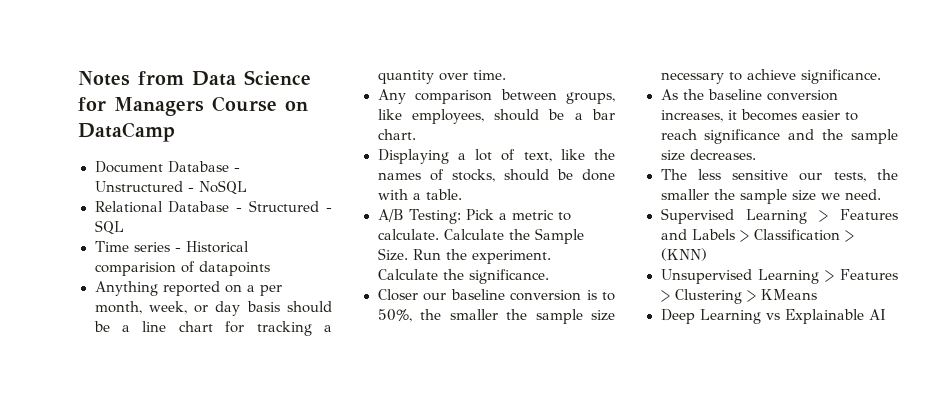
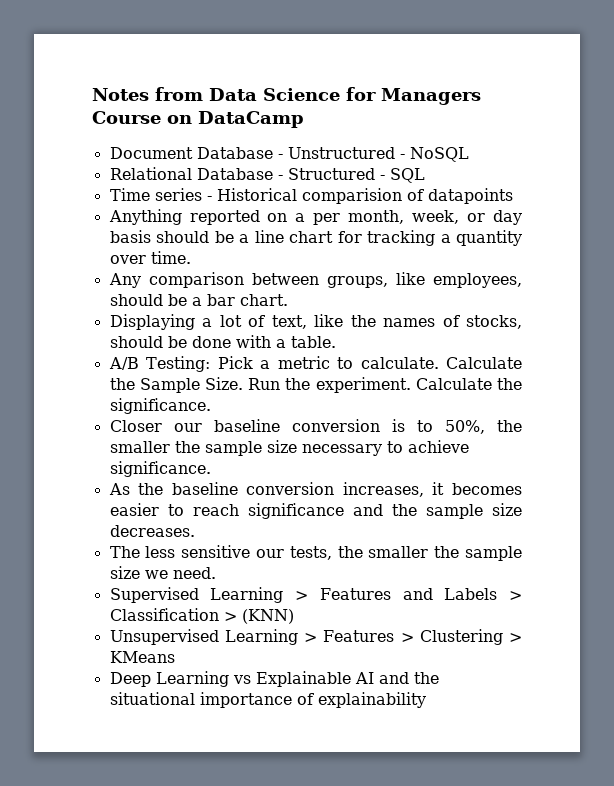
(886, 314) none -> [378,672,439,684] [109,692,426,708] and the situational importance of explainability

